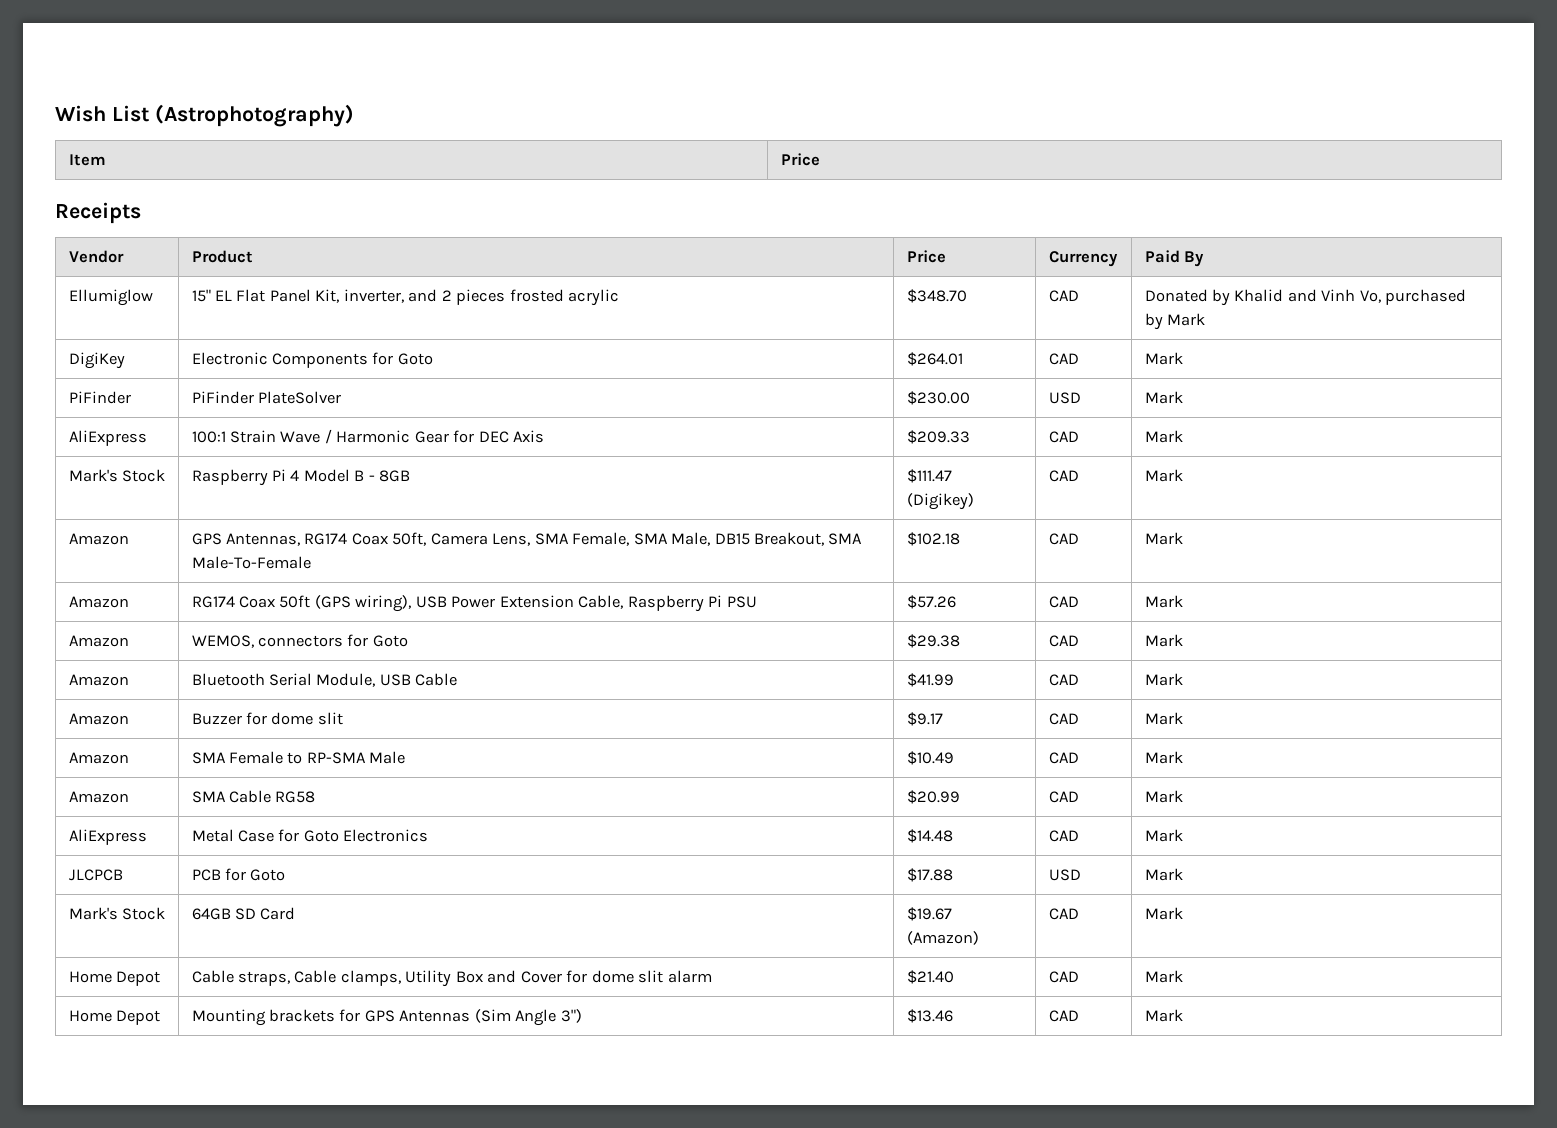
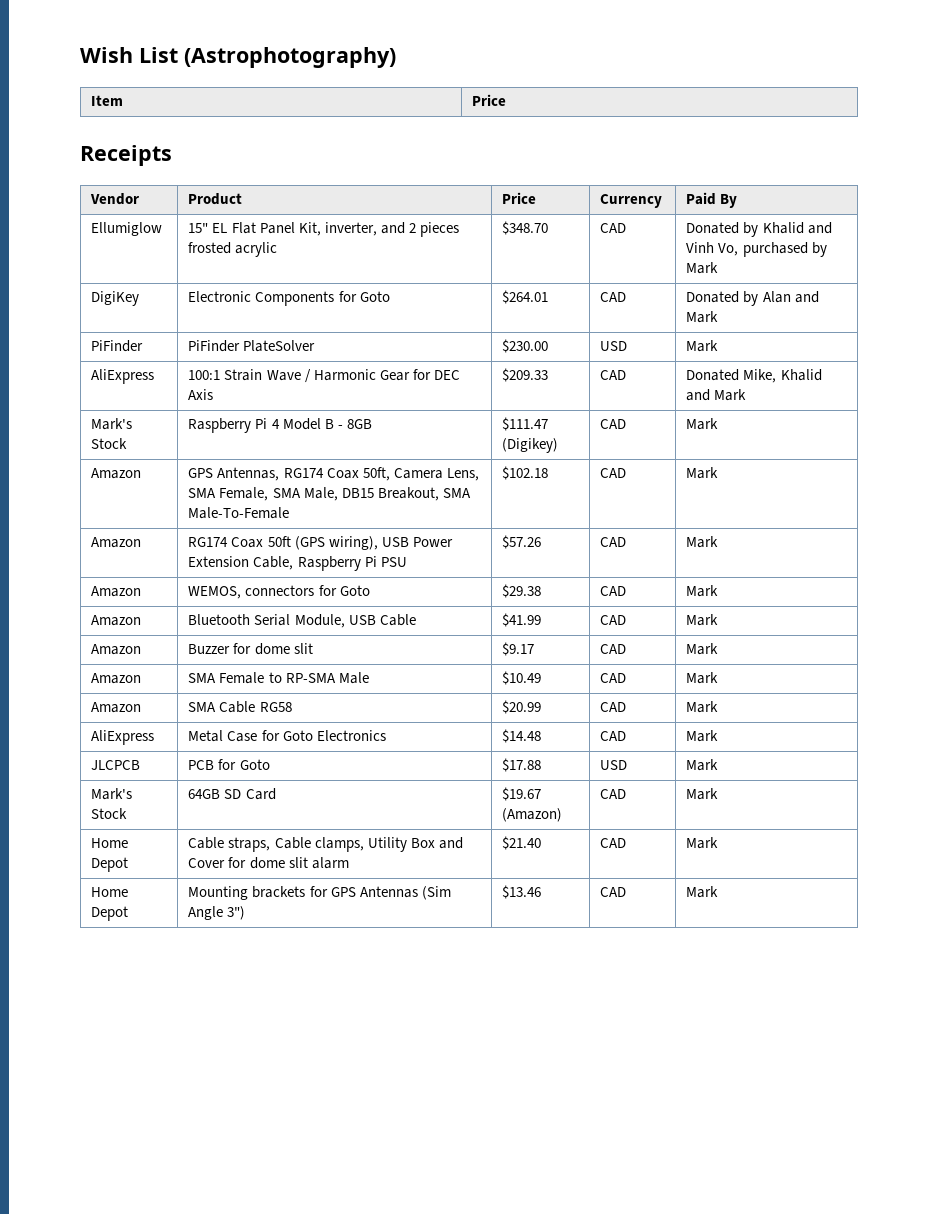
(1079, 359) none -> [686,291,819,306] Donated by Alan and
(1079, 437) none -> [686,369,822,383] [686,389,711,401] Donated Mike, Khalid and

